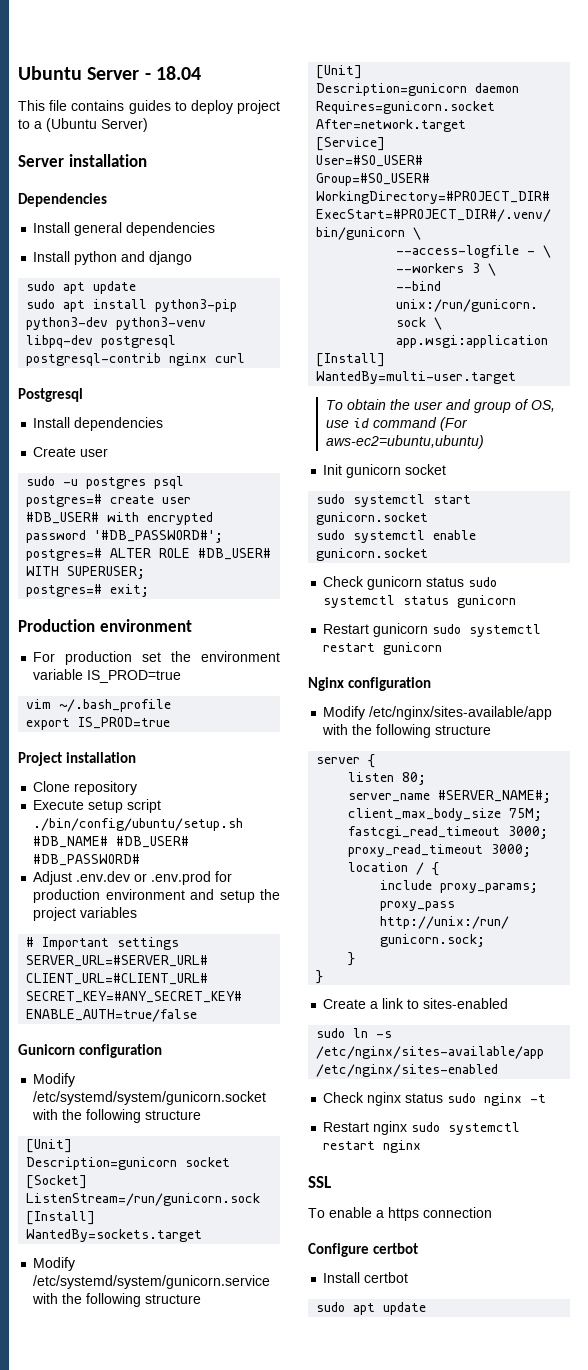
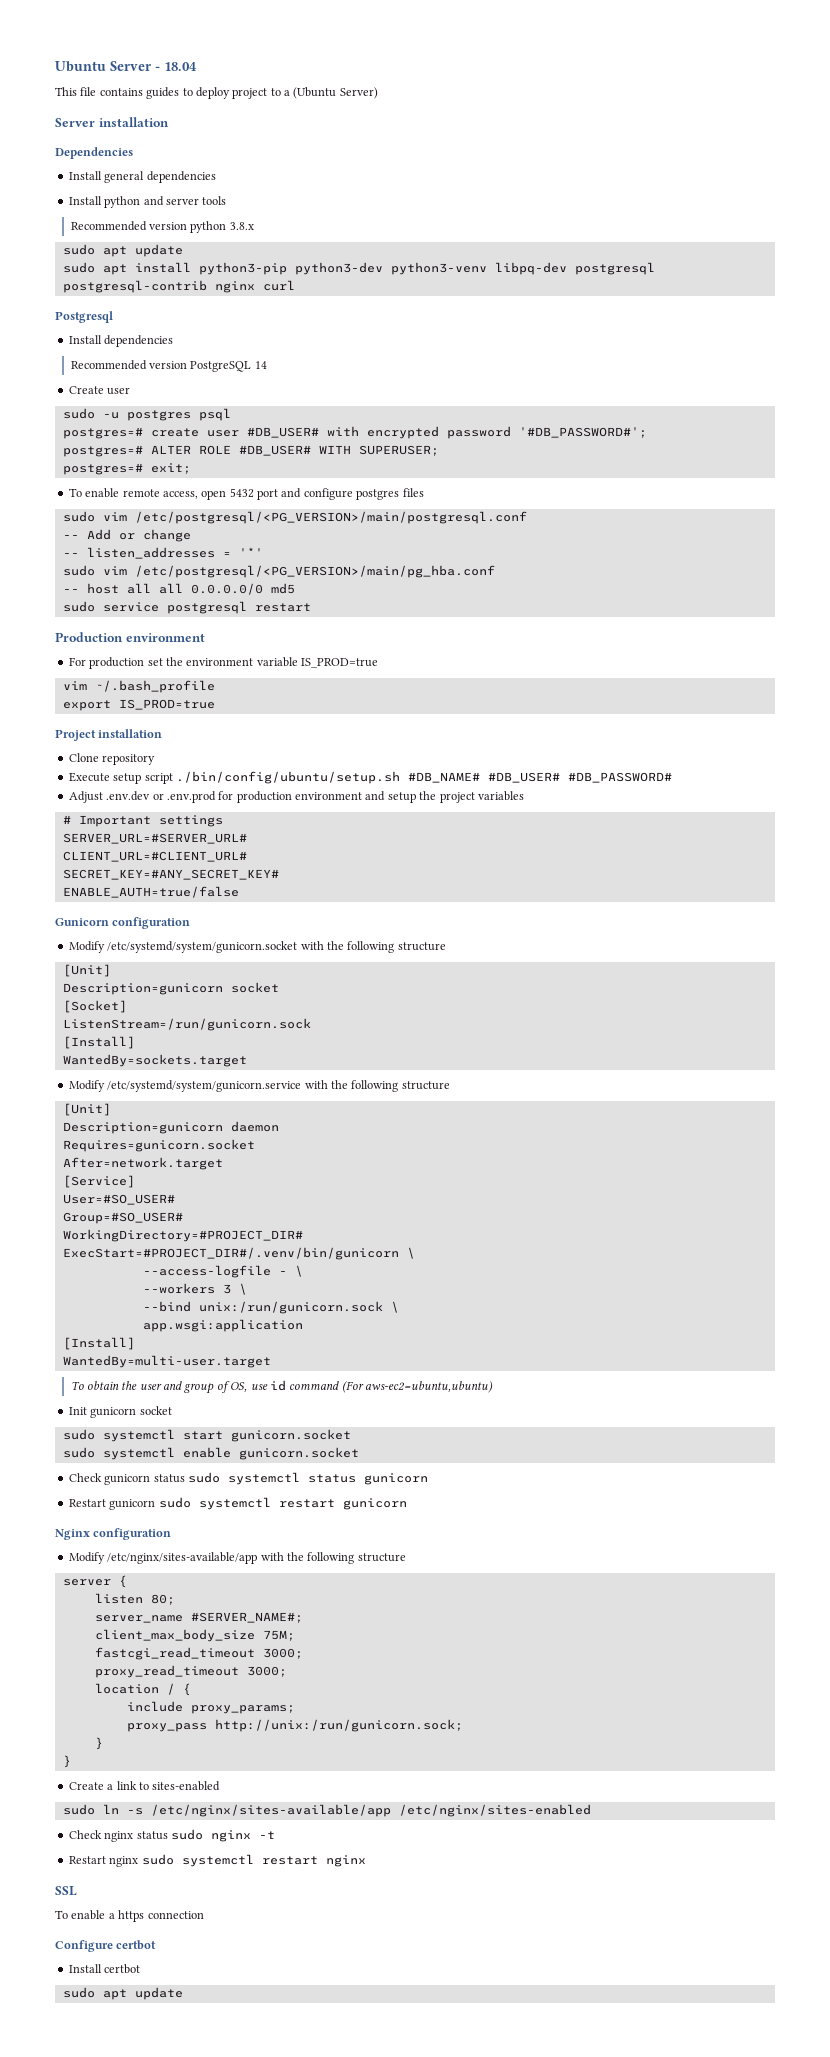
[149,251,193,265] django -> [165,196,227,205] [70,221,254,233] server tools // Recommended version python 3.8.x
(164, 424) none -> [70,360,267,372] // Recommended version PostgreSQL 14
(150, 590) none -> [68,488,424,500] [62,511,527,524] [62,529,191,542] [62,547,263,559] [62,565,495,578] [62,583,295,595] [62,601,311,614] // To enable remote access, open 5432 port and configure postgres files // sudo vim /etc/postgresql/<PG_VERSION>/main/postgresql.conf // -- Add or change // -- listen_addresses = '*' // sudo vim /etc/postgresql/<PG_VERSION>/main/pg_hba.conf // -- host all all 0.0.0.0/0 md5 // sudo service postgresql restart

